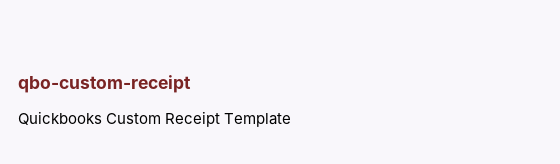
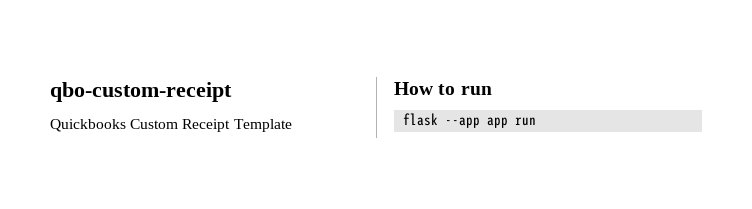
(292, 120) none -> [394,82,492,95] [403,113,537,128] // How to run // flask --app app run

